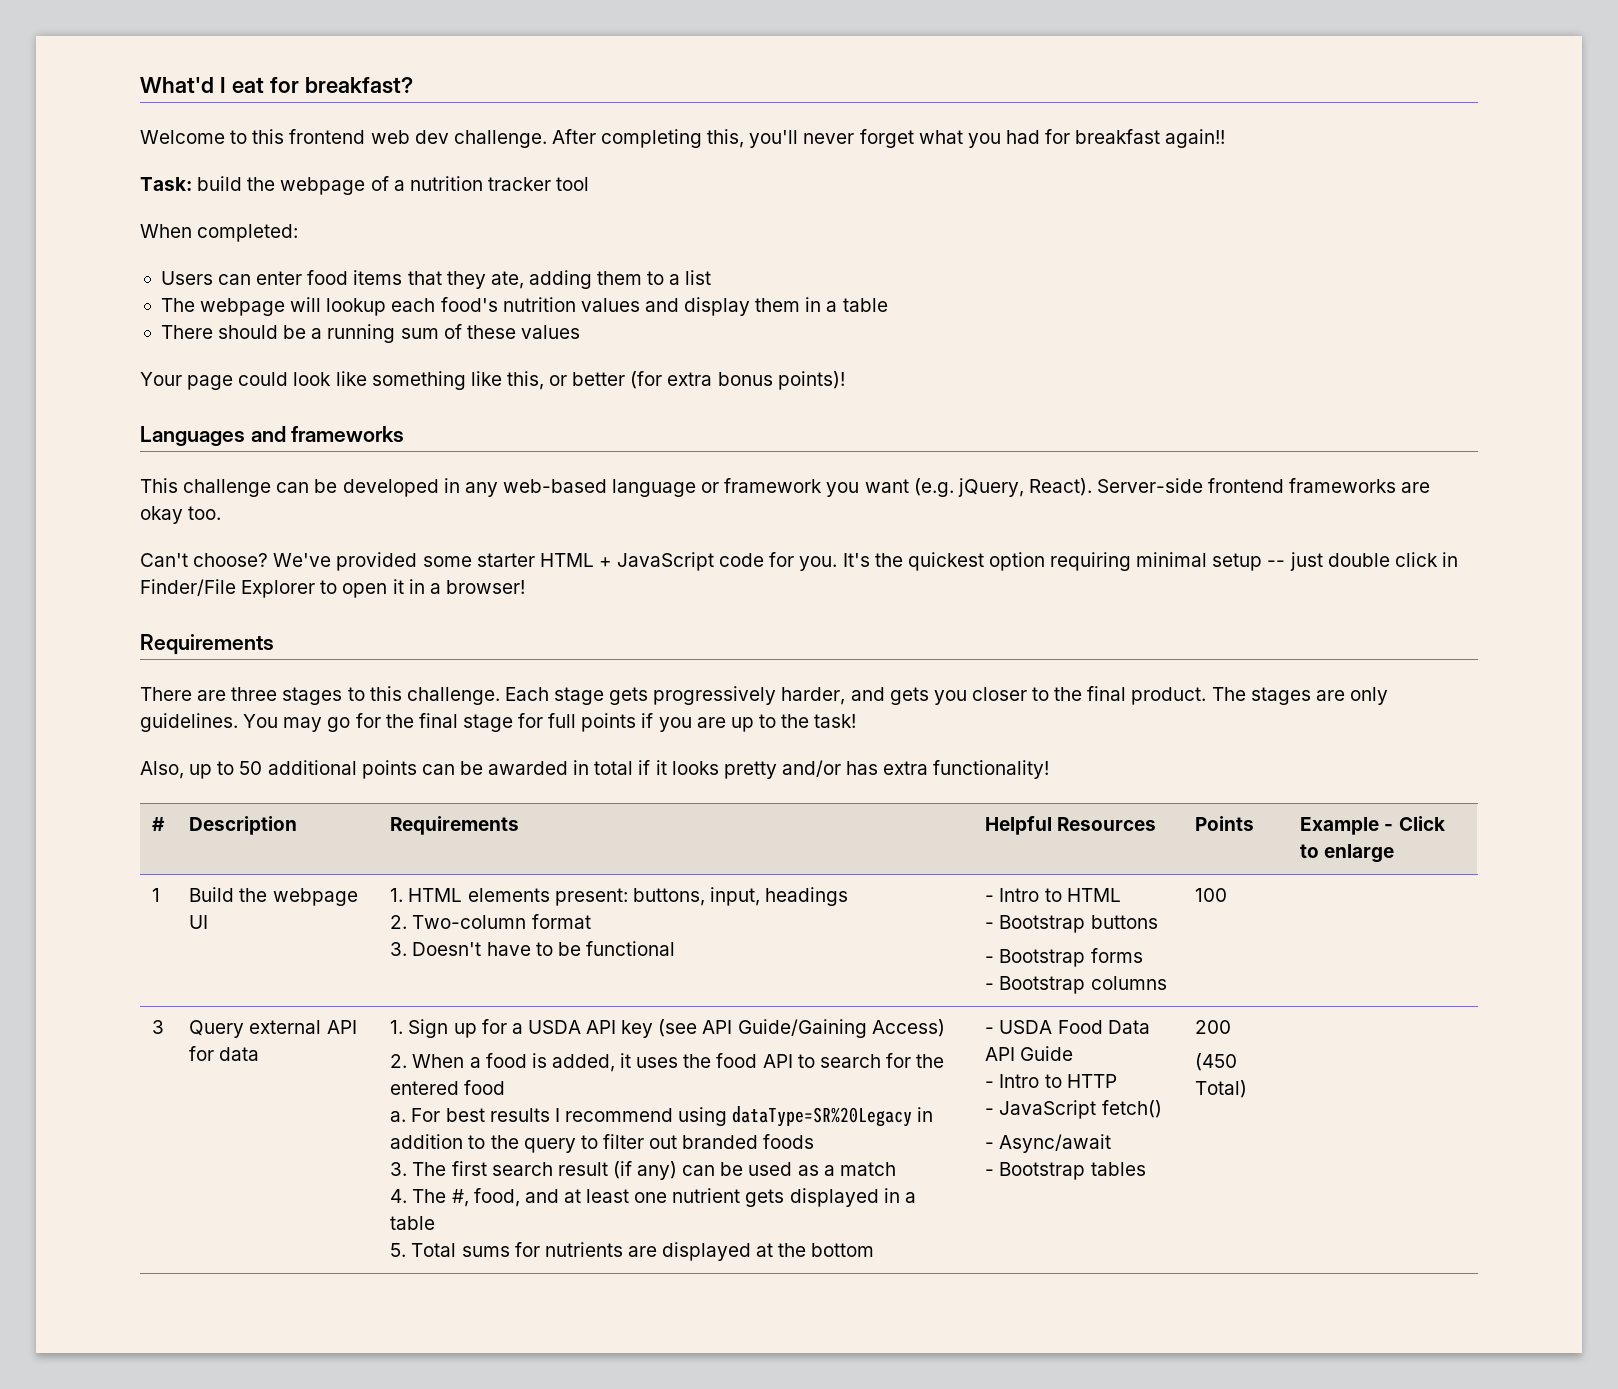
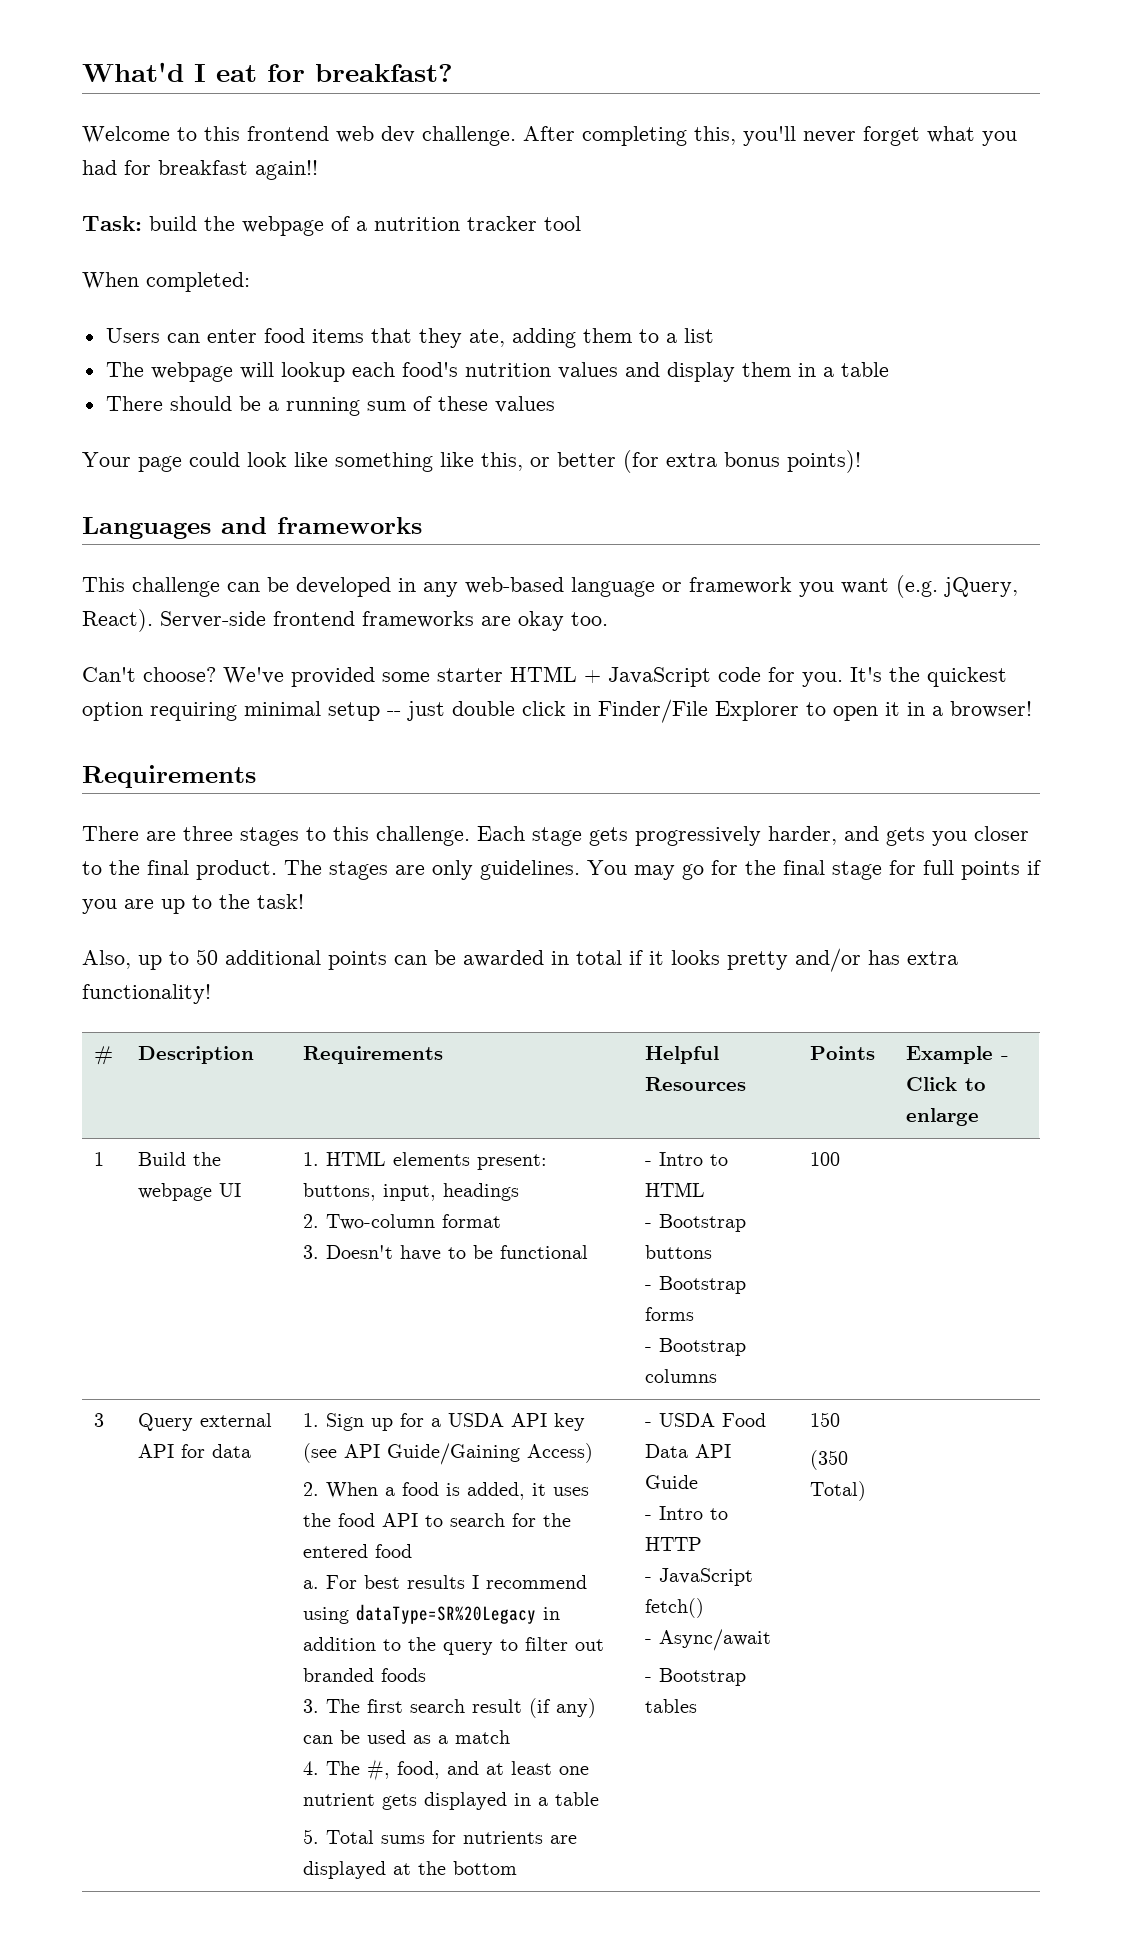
[1195,1020,1232,1034] [1195,1053,1238,1071] 200 // (450 -> [810,1412,841,1427] [810,1450,849,1470] 150 // (350

